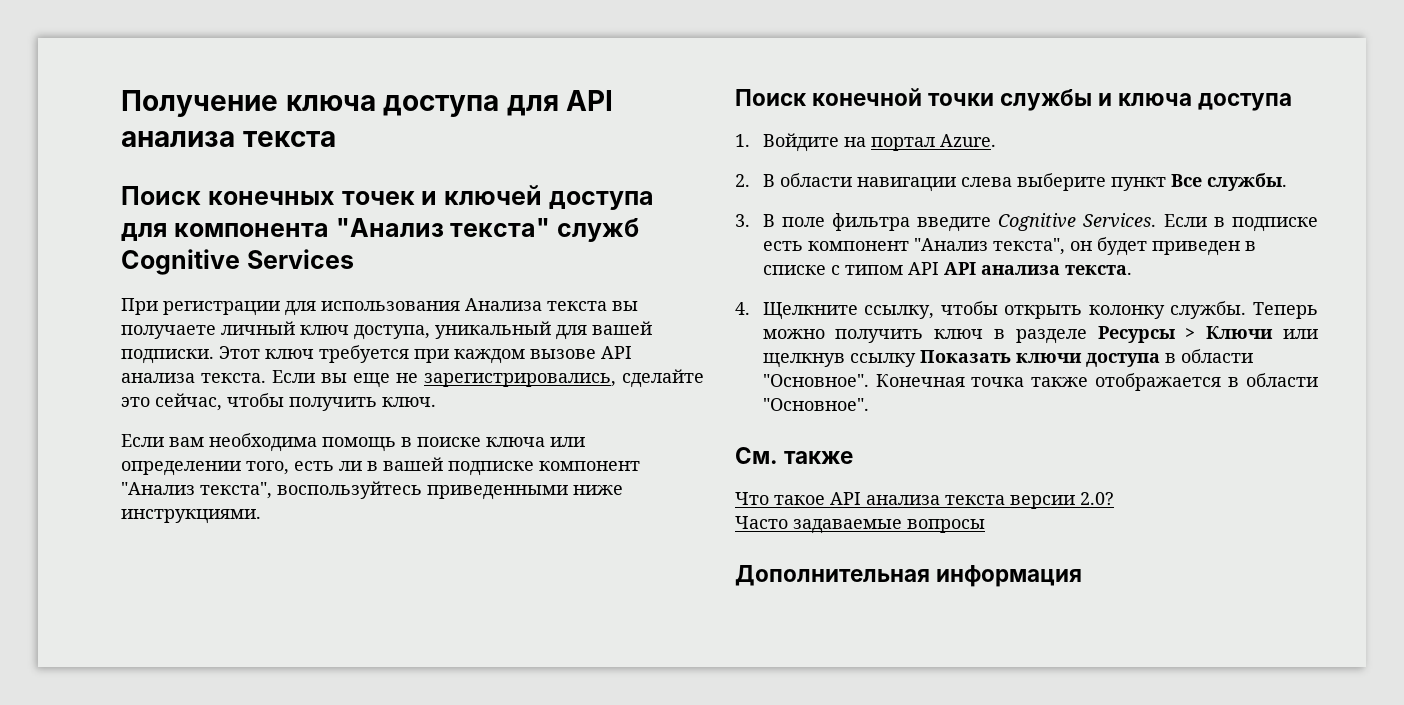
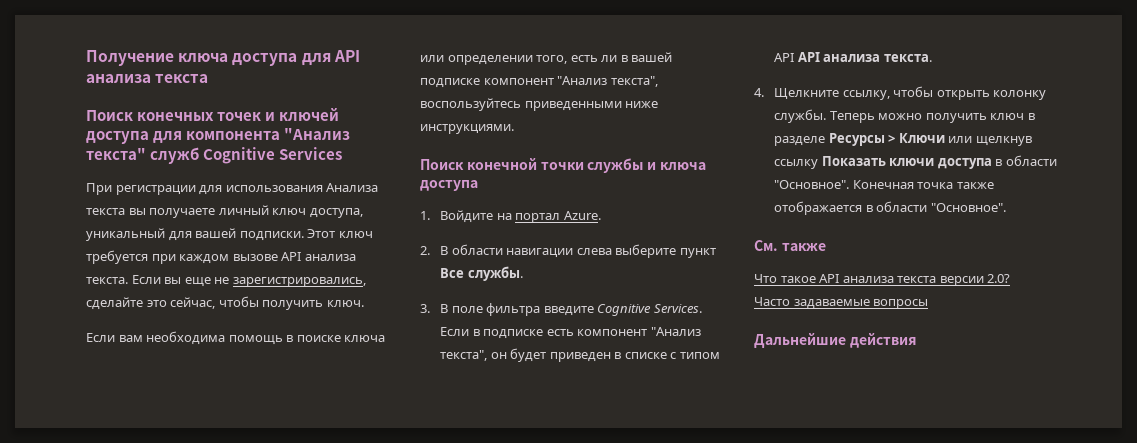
[735,565,1083,587] Дополнительная информация -> [754,333,917,348] Дальнейшие действия

